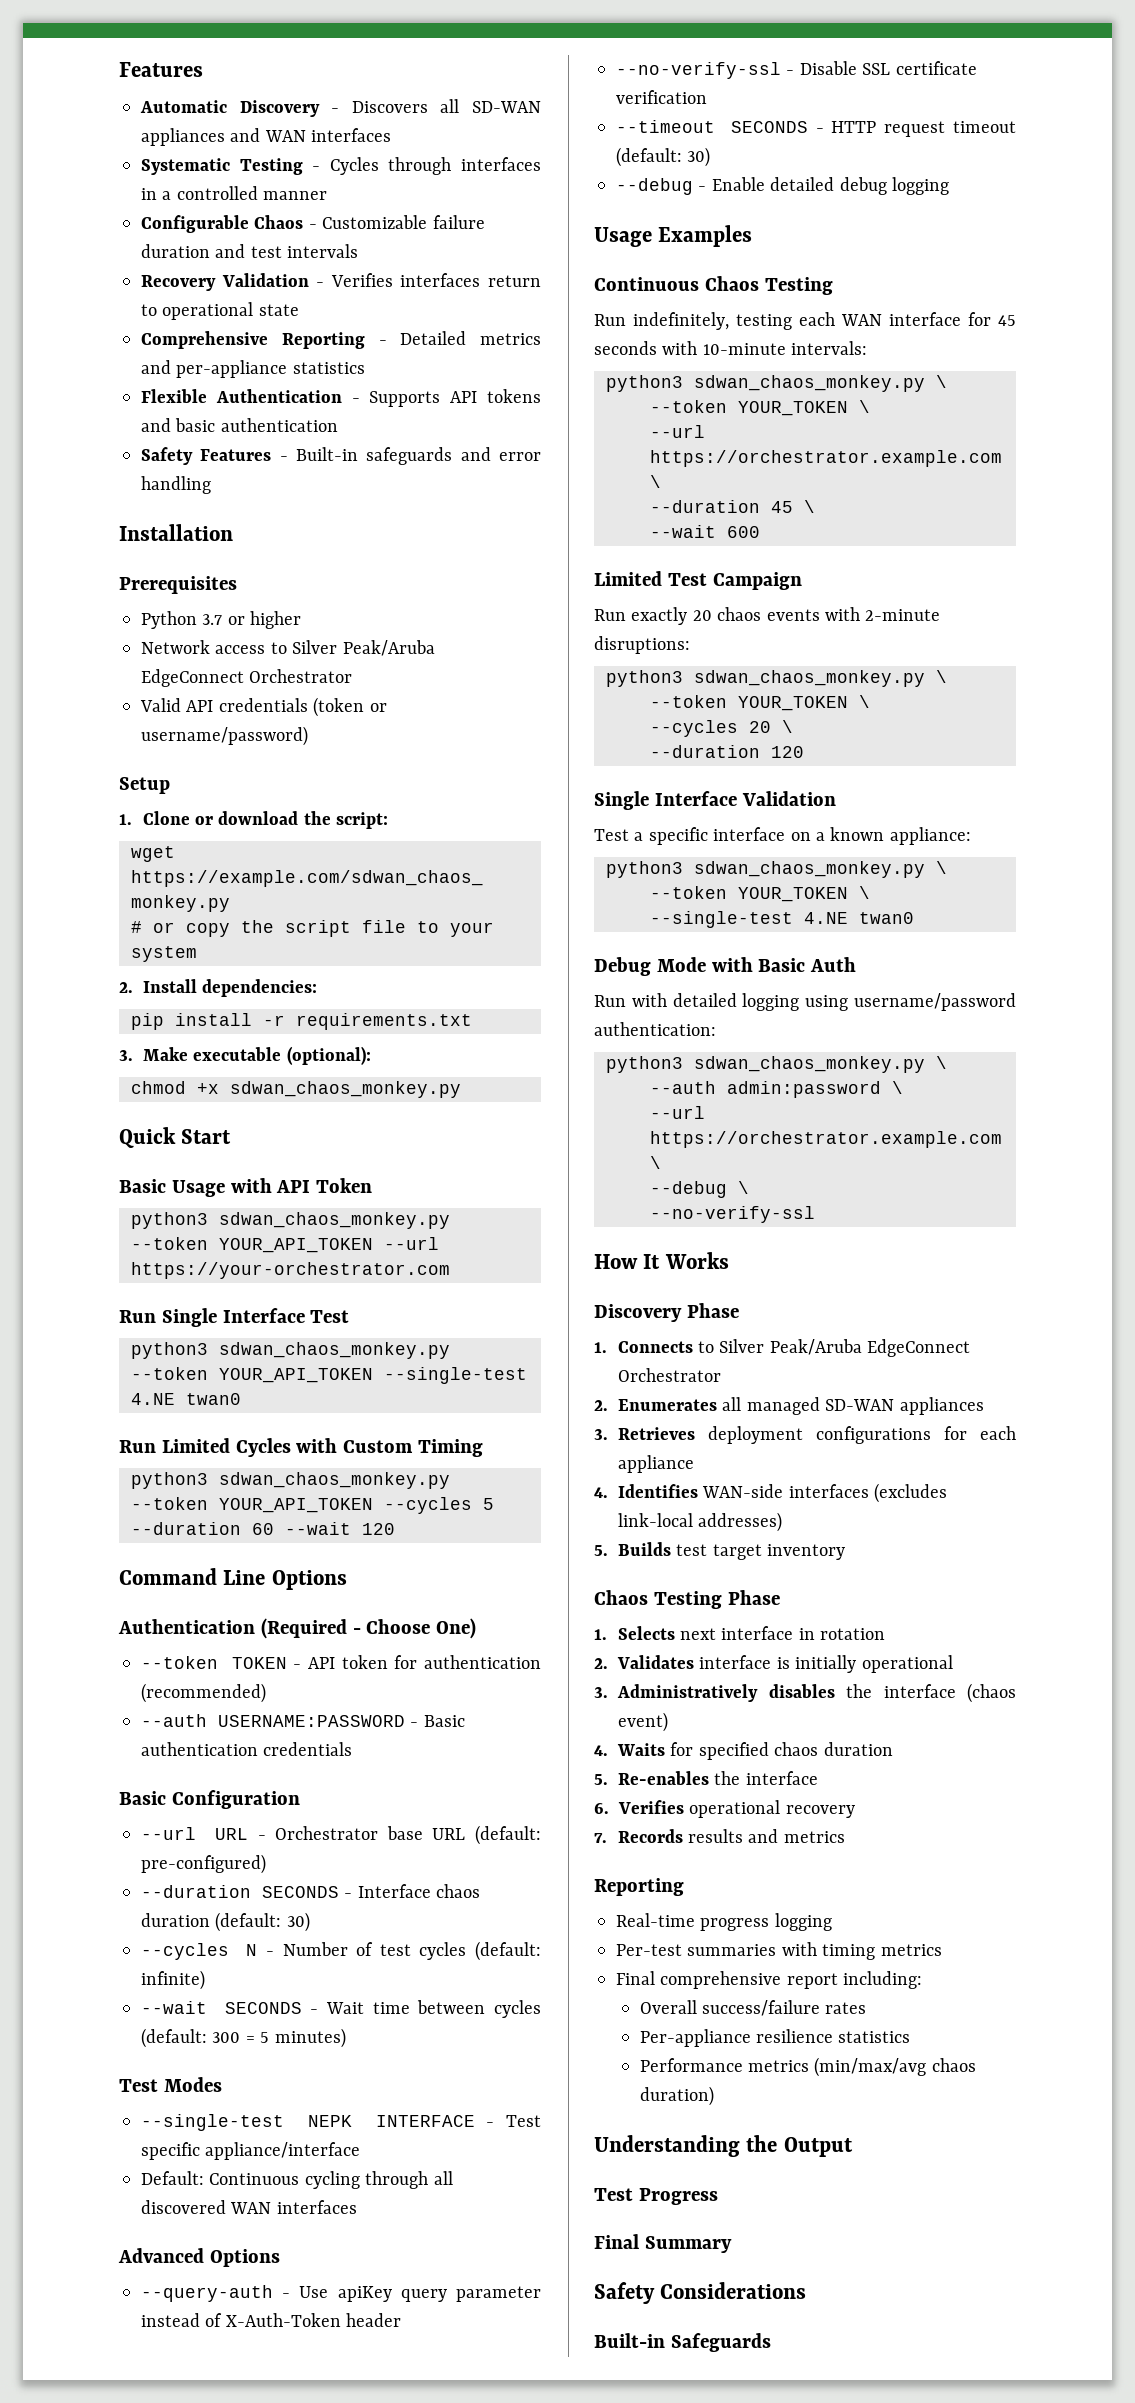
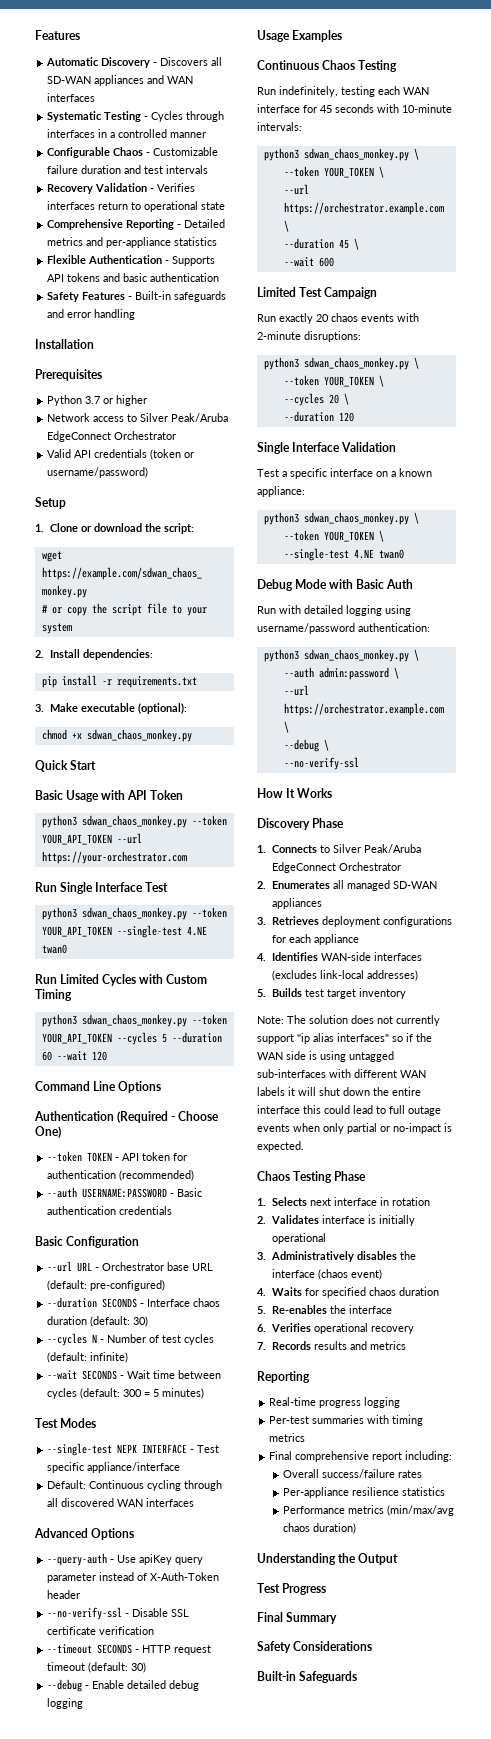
(846, 1552) none -> [257,1015,440,1026] [257,1033,432,1044] [257,1051,394,1062] [257,1069,426,1078] [257,1087,421,1096] [257,1105,441,1116] [257,1123,452,1134] [257,1141,304,1152] // Note: The solution does not currently support "ip alias interfaces" so if the WAN side is using untagged sub-interfaces with different WAN labels it will shut down the entire interface this could lead to full outage events when only partial or no-impact is expected.

